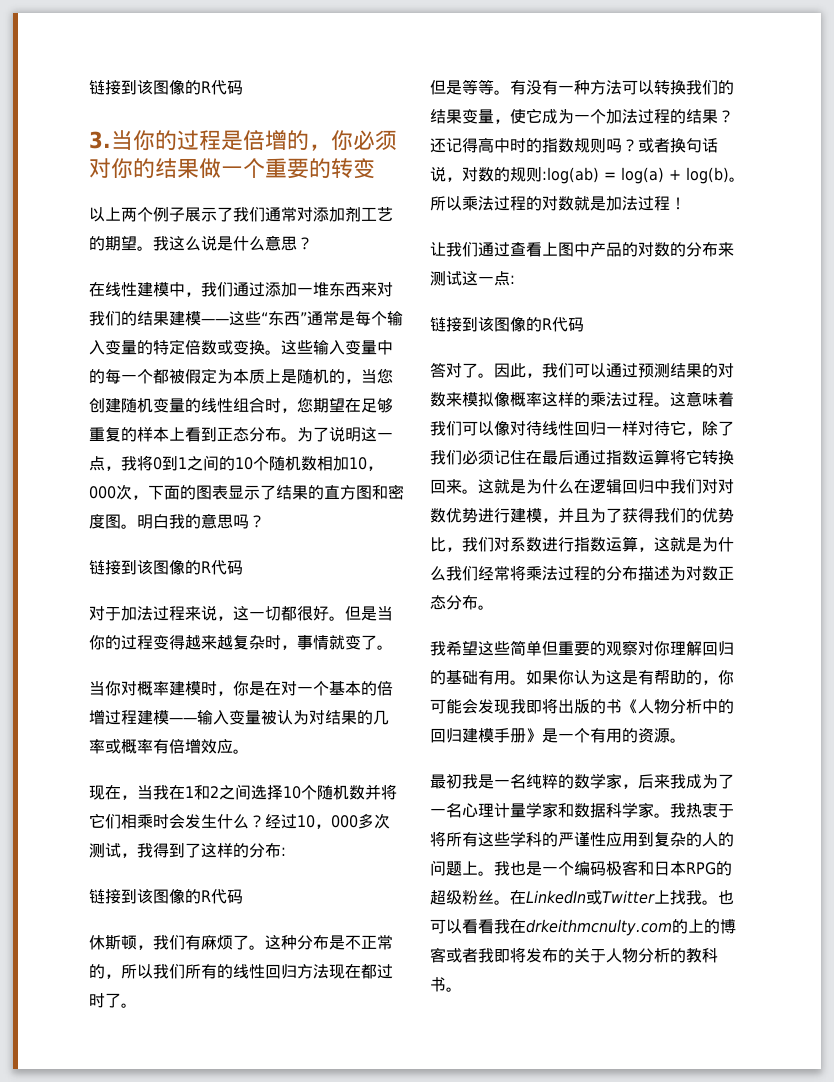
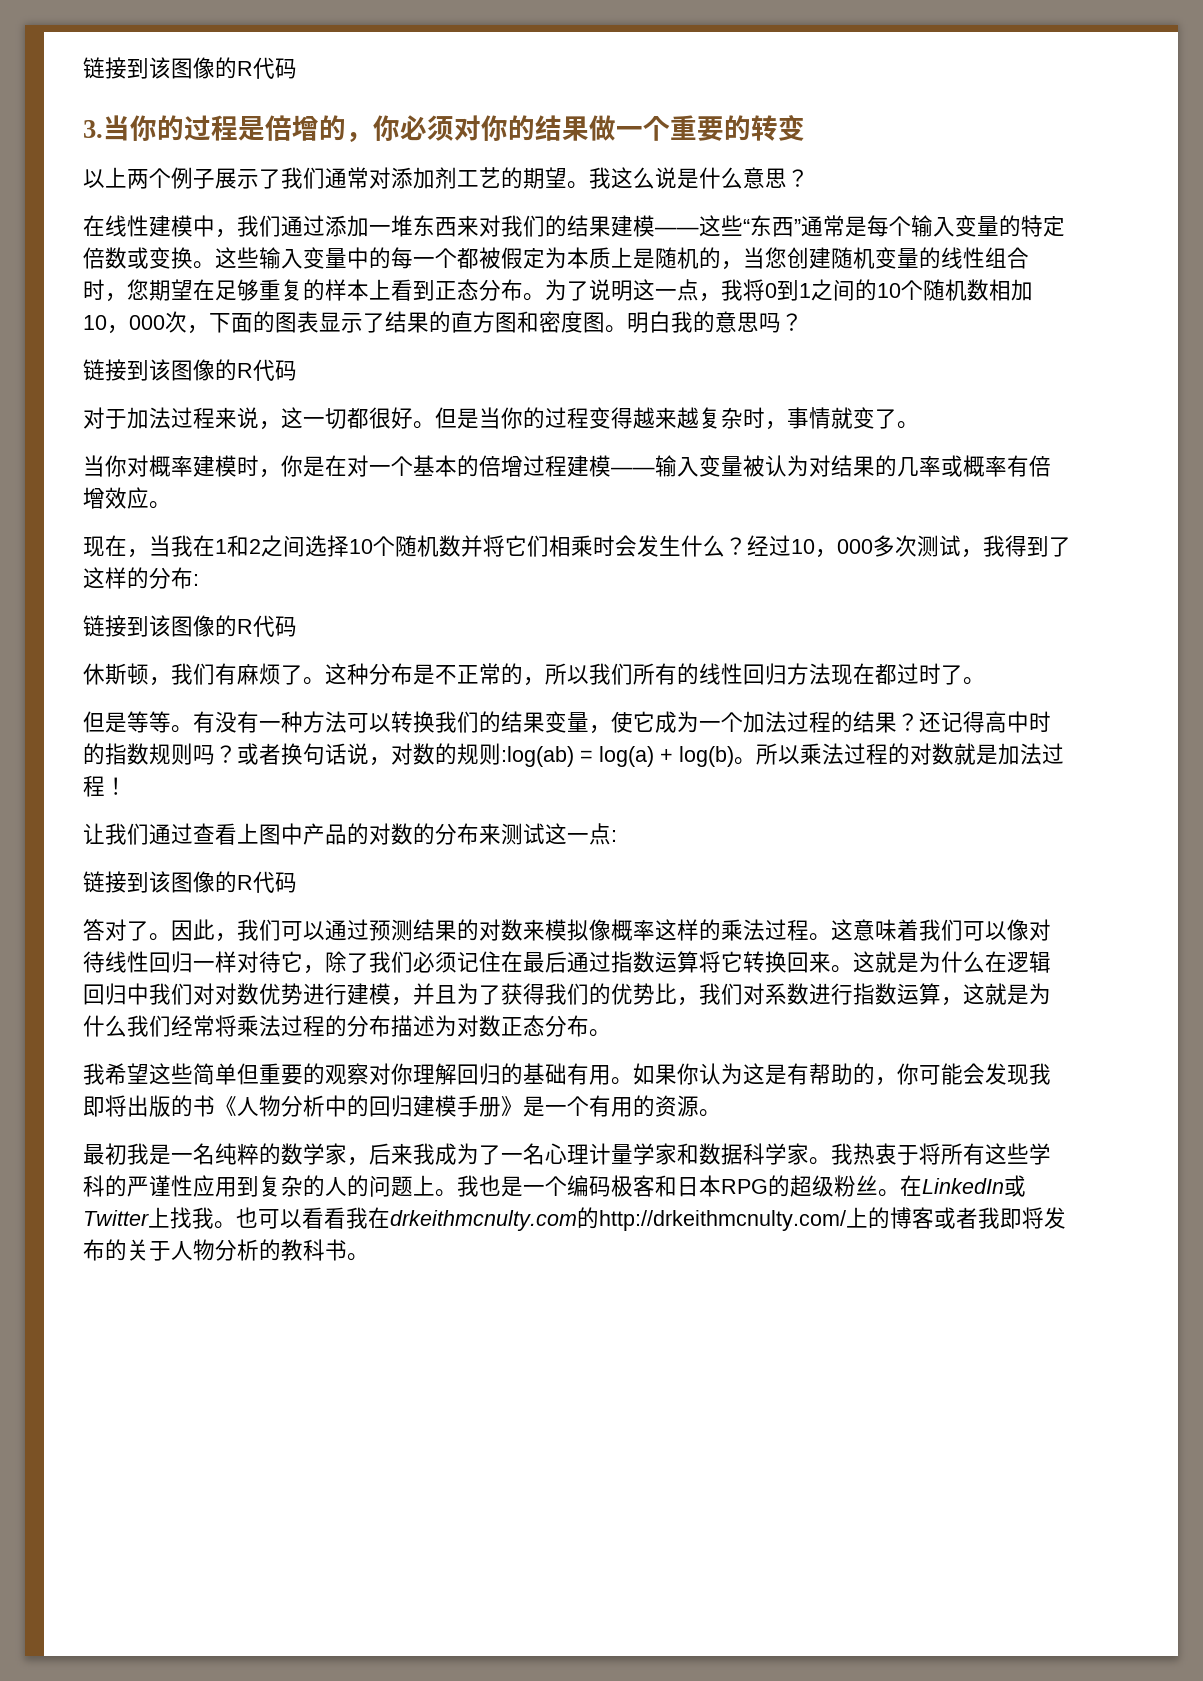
(688, 926) none -> [599,1210,846,1231] http://drkeithmcnulty.com/

